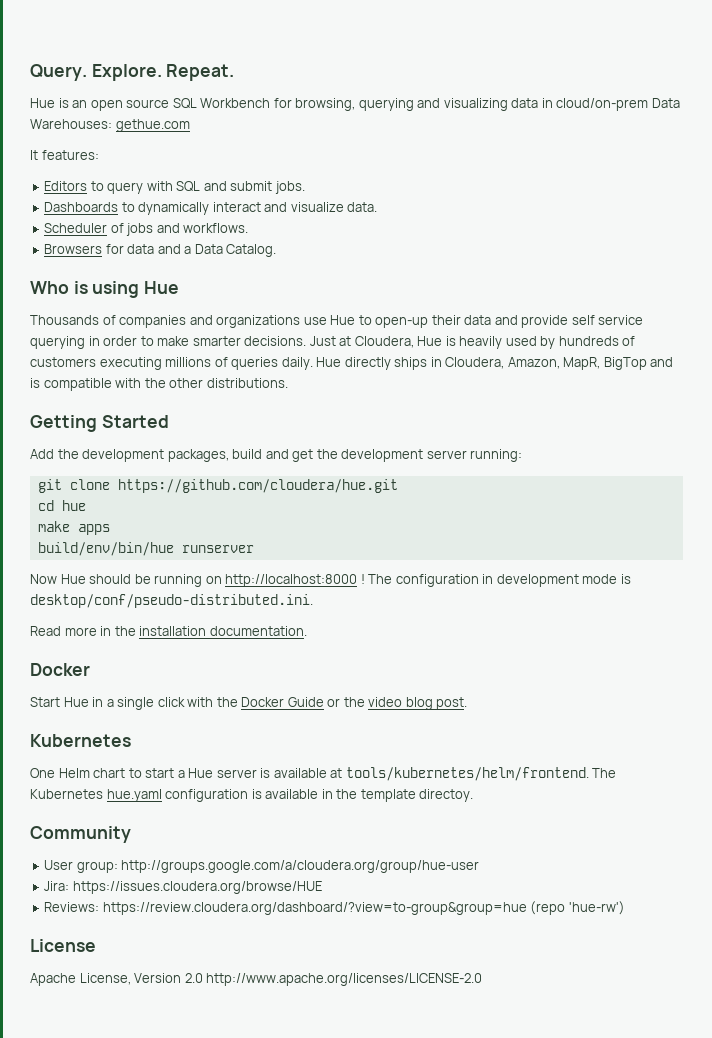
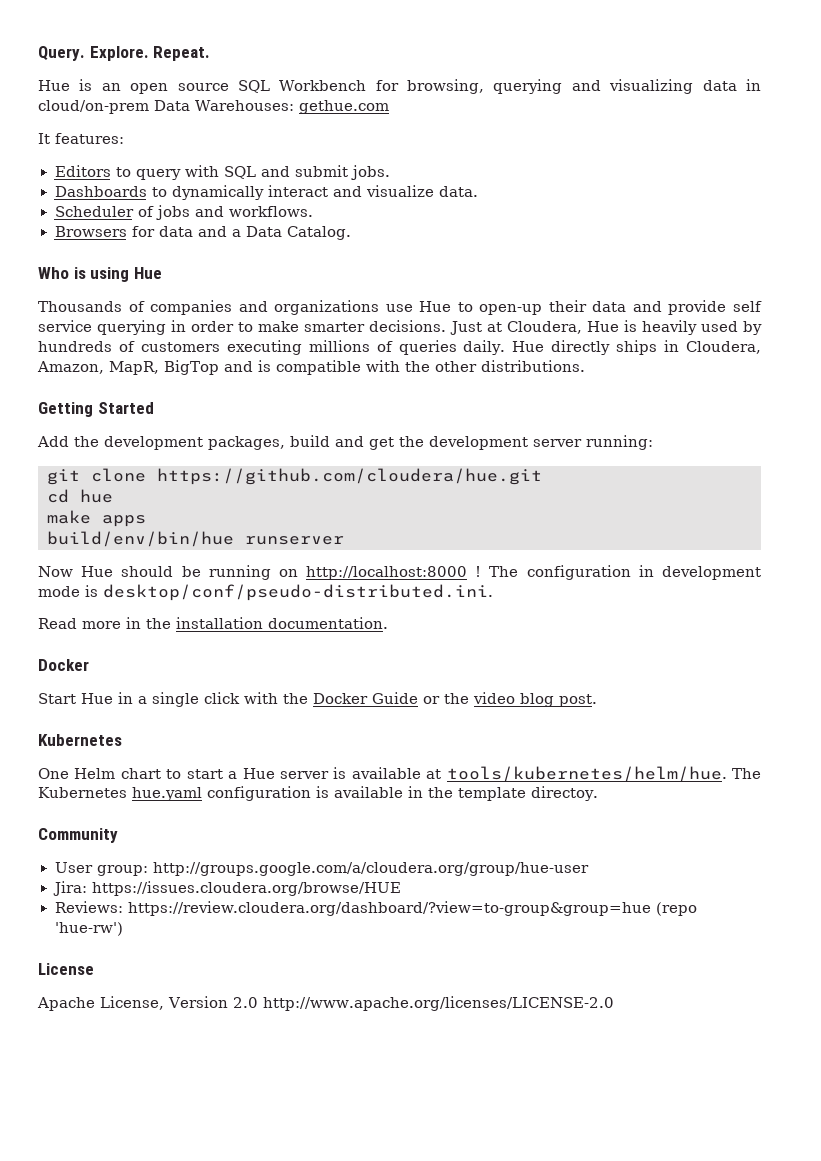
[345,767,589,781] tools/kubernetes/helm/frontend. -> [446,766,727,782] tools/kubernetes/helm/hue.

